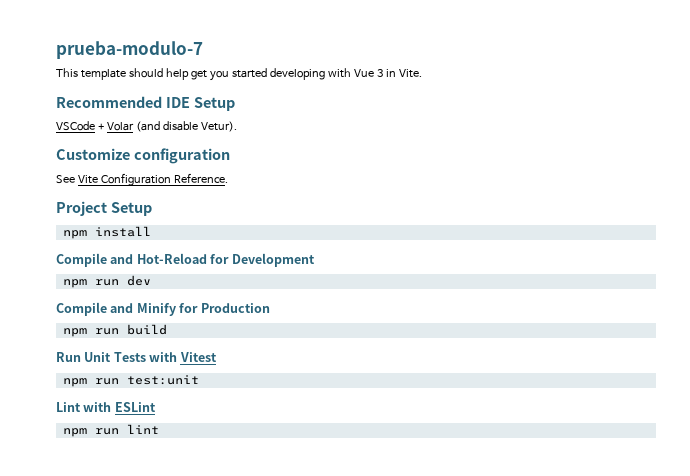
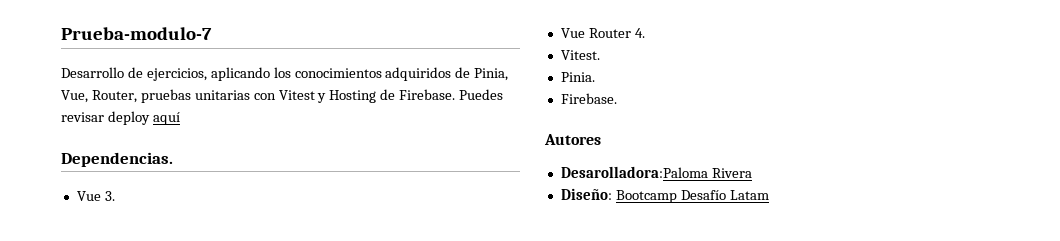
[56,41,203,59] [56,68,422,81] [56,96,235,111] [56,121,237,132] [56,148,230,164] [56,173,228,186] [56,201,152,216] [62,226,151,239] [56,253,315,267] [62,275,151,288] [56,302,270,316] [62,324,167,337] [56,352,217,362] [62,375,199,387] [56,402,156,412] [62,424,159,437] prueba-modulo-7 // This template should help get you started developing with Vue 3 in Vite. // Recommended IDE Setup // VSCode + Volar (and disable Vetur). // Customize configuration // See Vite Configuration Reference. // Project Setup // npm install // Compile and Hot-Reload for Development // npm run dev // Compile and Minify for Production // npm run build // Run Unit Tests with Vitest // npm run test:unit // Lint with ESLint // npm run lint -> [61,27,212,40] [61,67,509,81] [61,89,504,103] [61,111,180,125] [61,152,173,167] [76,191,115,201] [560,28,645,38] [560,50,600,60] [560,72,595,82] [560,93,617,104] [544,134,601,145] [560,166,752,178] [560,188,769,203] Prueba-modulo-7 // Desarrollo de ejercicios, aplicando los conocimientos adquiridos de Pinia, Vue, Router, pruebas unitarias con Vitest y Hosting de Firebase. Puedes revisar deploy aquí // Dependencias. // Vue 3. // Vue Router 4. // Vitest. // Pinia. // Firebase. // Autores // Desarolladora:Paloma Rivera // Diseño: Bootcamp Desafío Latam

